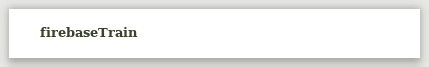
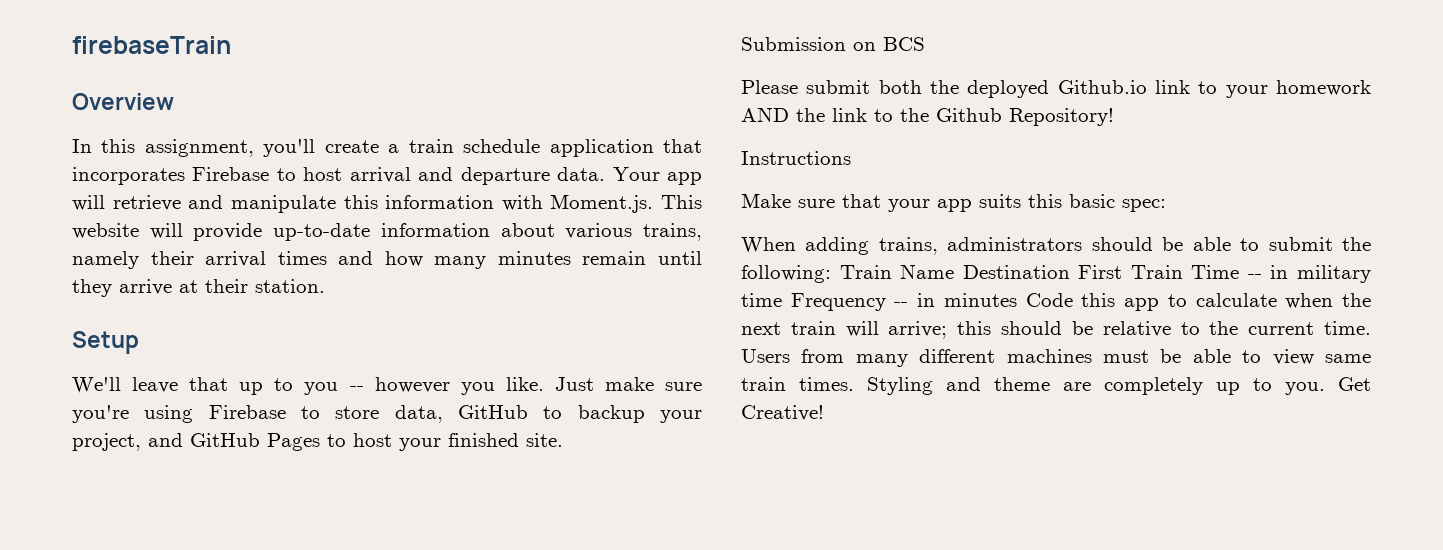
(138, 32) none -> [72,93,174,110] [72,139,703,157] [72,167,703,185] [72,194,702,213] [72,223,702,241] [72,251,702,269] [72,279,325,297] [72,331,139,354] [72,377,702,395] [72,405,702,423] [72,433,563,451] [741,37,925,51] [741,80,1371,98] [741,107,1114,126] [741,151,851,165] [741,193,1166,212] [741,237,1371,255] [741,264,1371,283] [741,293,1371,311] [741,321,1371,339] [741,349,1371,367] [741,377,1371,395] [741,405,824,421] // Overview // In this assignment, you'll create a train schedule application that incorporates Firebase to host arrival and departure data. Your app will retrieve and manipulate this information with Moment.js. This website will provide up-to-date information about various trains, namely their arrival times and how many minutes remain until they arrive at their station. // Setup // We'll leave that up to you -- however you like. Just make sure you're using Firebase to store data, GitHub to backup your project, and GitHub Pages to host your finished site. // Submission on BCS // Please submit both the deployed Github.io link to your homework AND the link to the Github Repository! // Instructions // Make sure that your app suits this basic spec: // When adding trains, administrators should be able to submit the following: Train Name Destination First Train Time -- in military time Frequency -- in minutes Code this app to calculate when the next train will arrive; this should be relative to the current time. Users from many different machines must be able to view same train times. Styling and theme are completely up to you. Get Creative!

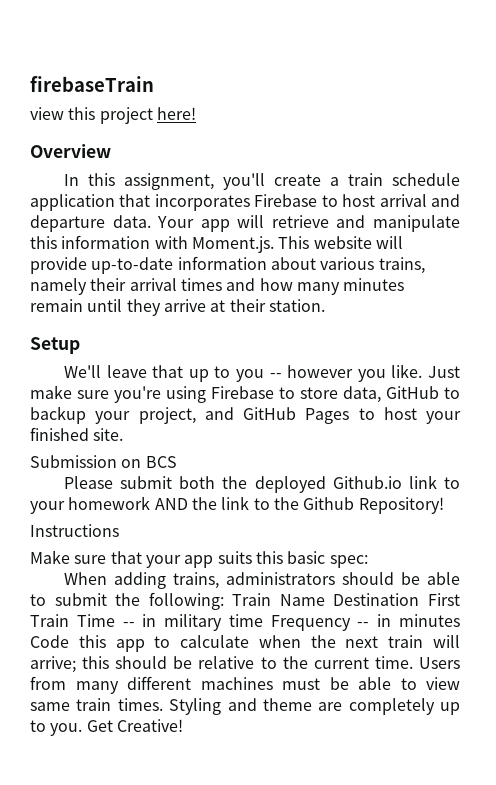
(231, 45) none -> [30,107,196,124] // view this project here!

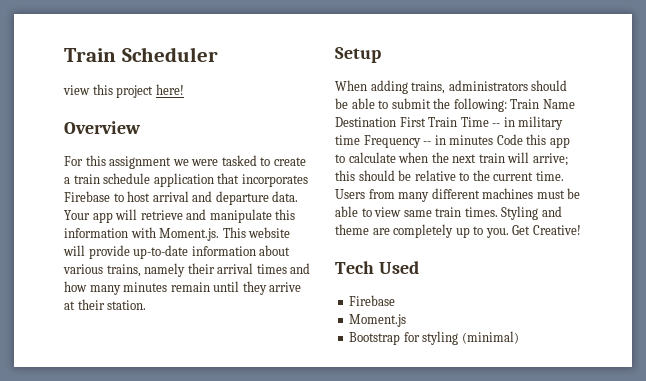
[30,76,154,92] firebaseTrain -> [64,47,218,62] Train Scheduler
[63,173,265,190] In this assignment, you'll -> [64,155,271,169] For this assignment we were tasked to
[63,364,461,382] [30,385,460,403] [30,406,461,424] [30,427,124,441] [30,455,177,468] [63,475,461,493] [30,496,444,514] [30,524,119,537] [30,550,368,568] // We'll leave that up to you -- however you like. Just make sure you're using Firebase to store data, GitHub to backup your project, and GitHub Pages to host your finished site. // Submission on BCS // Please submit both the deployed Github.io link to your homework AND the link to the Github Repository! // Instructions // Make sure that your app suits this basic spec: -> (381, 55) none
(183, 725) none -> [335,261,419,274] [349,295,396,306] [349,314,407,327] [349,331,519,345] // Tech Used // Firebase // Moment.js // Bootstrap for styling (minimal)

